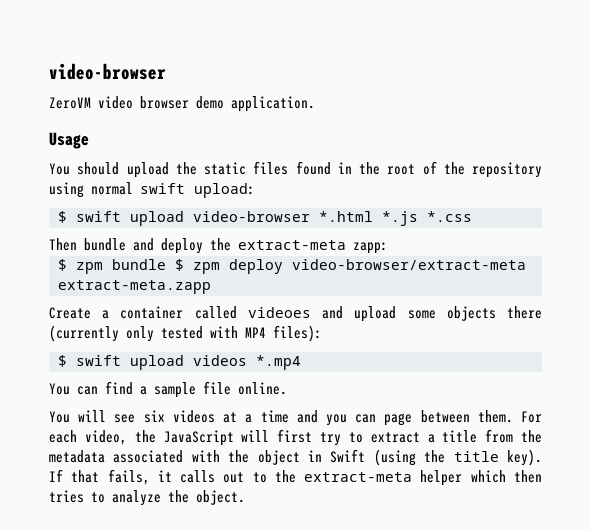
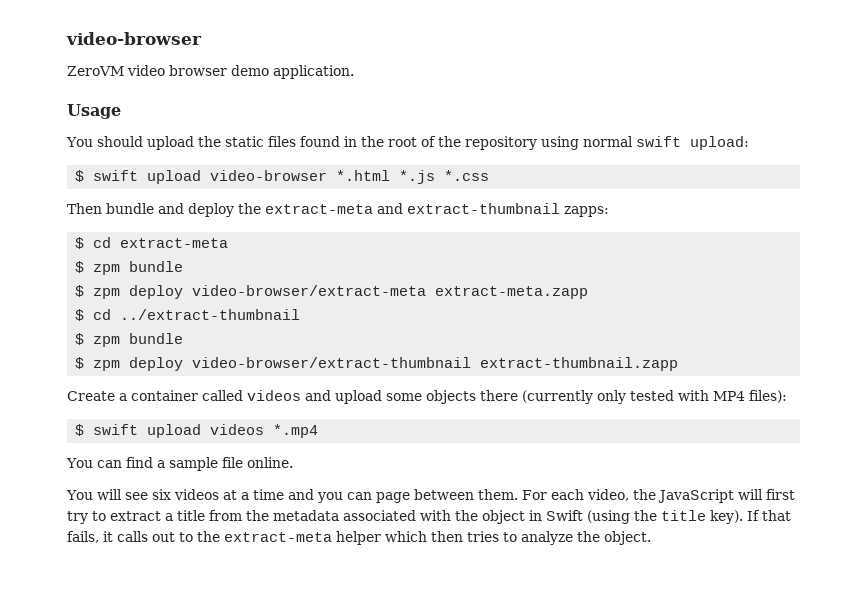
[353,242,388,254] [58,259,166,274] zapp: // $ zpm bundle -> [377,203,609,217] [75,237,229,249] [75,261,184,275] and extract-thumbnail zapps: // $ cd extract-meta // $ zpm bundle //
(211, 287) none -> [75,309,301,321] [75,333,184,347] [75,357,679,371] // $ cd ../extract-thumbnail // $ zpm bundle // $ zpm deploy video-browser/extract-thumbnail extract-thumbnail.zapp
[247,307,311,318] videoes -> [247,390,301,401] videos

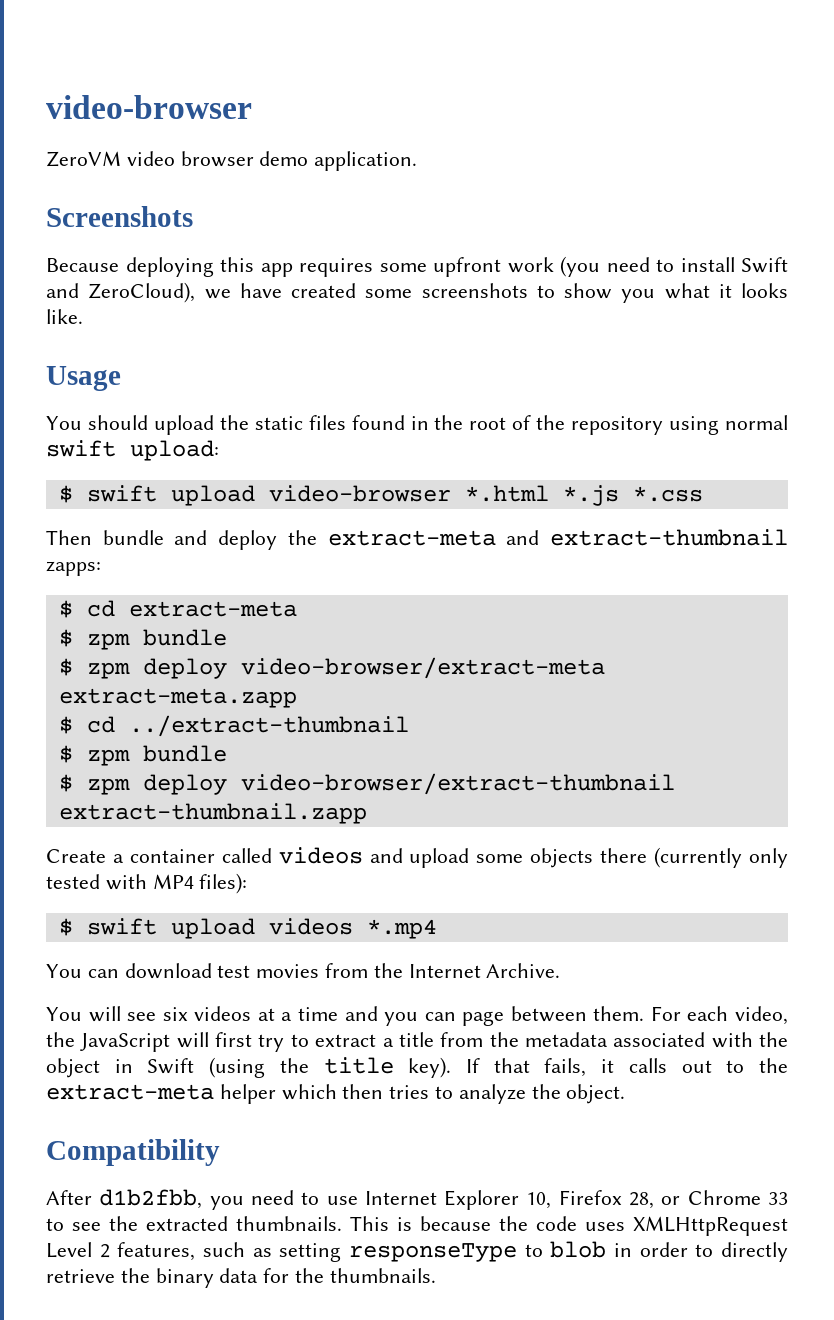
(354, 72) none -> [46,206,193,227] [46,256,788,277] [46,282,788,303] [46,309,83,324] // Screenshots // Because deploying this app requires some upfront work (you need to install Swift and ZeroCloud), we have created some screenshots to show you what it looks like.
[125,457,293,471] find a sample file online. -> [124,963,561,979] download test movies from the Internet Archive.
(651, 538) none -> [46,1139,220,1166] [46,1189,788,1210] [46,1216,788,1236] [46,1241,788,1262] [46,1268,436,1288] // Compatibility // After d1b2fbb, you need to use Internet Explorer 10, Firefox 28, or Chrome 33 to see the extracted thumbnails. This is because the code uses XMLHttpRequest Level 2 features, such as setting responseType to blob in order to directly retrieve the binary data for the thumbnails.

